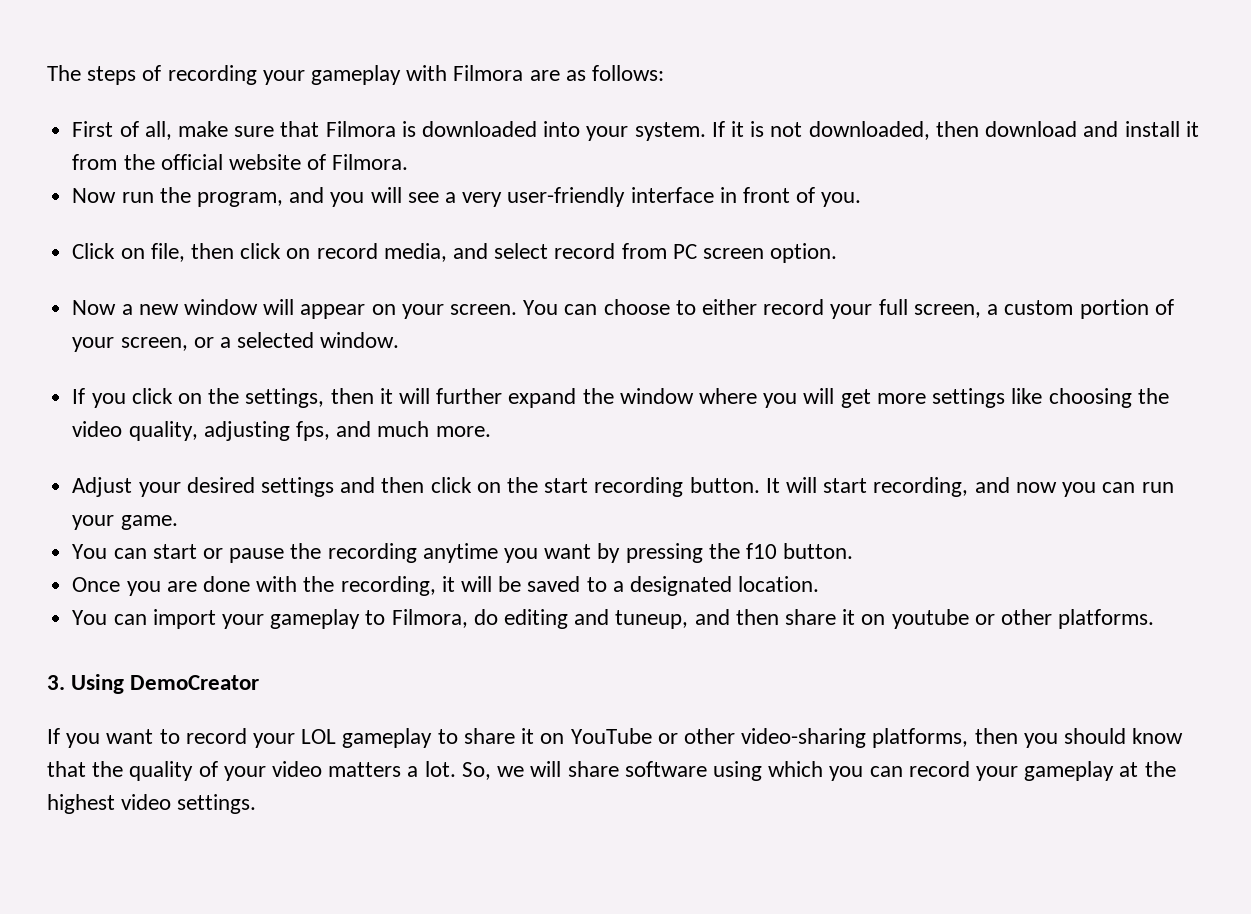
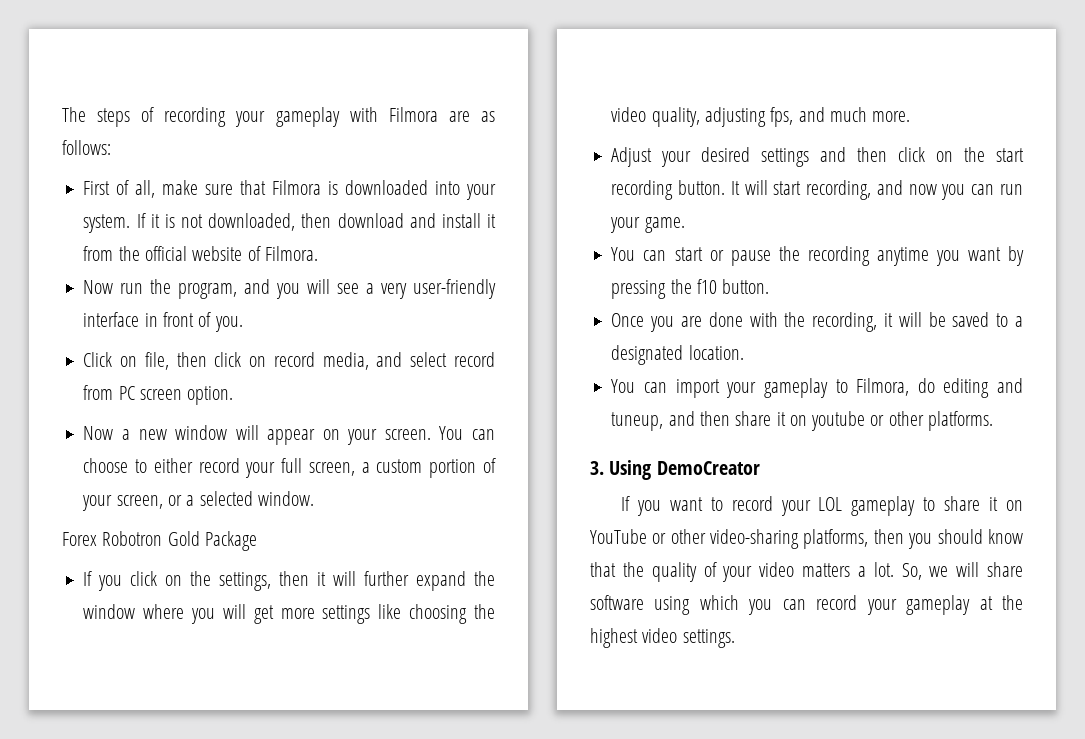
(400, 340) none -> [62,531,257,551] // Forex Robotron Gold Package

